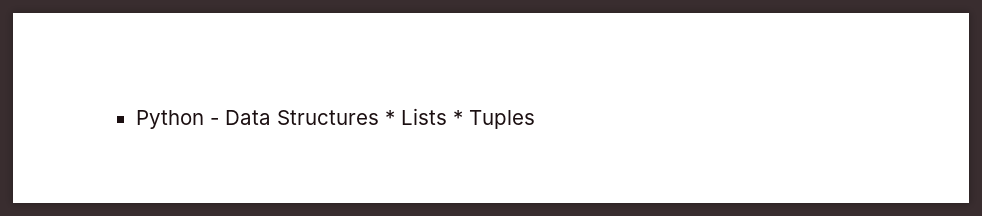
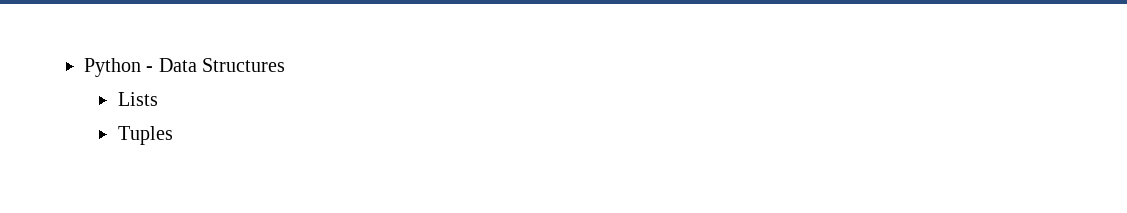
[384,110,395,125] * -> (286, 65) //
[452,110,463,125] * -> (158, 99) //

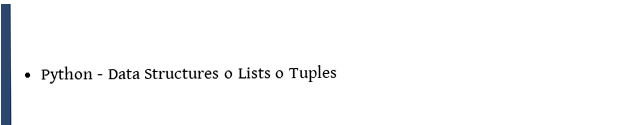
(286, 65) // -> [224,70,235,79] o
(158, 99) // -> [275,70,286,79] o

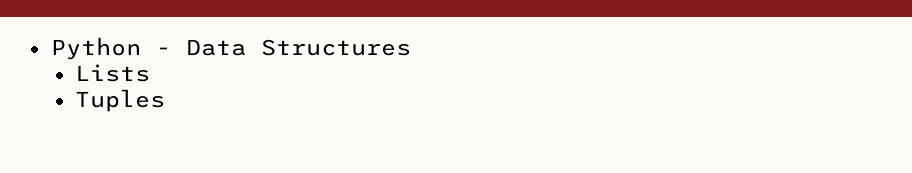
[224,70,235,79] o -> (411, 47) //
[275,70,286,79] o -> (151, 73) //

